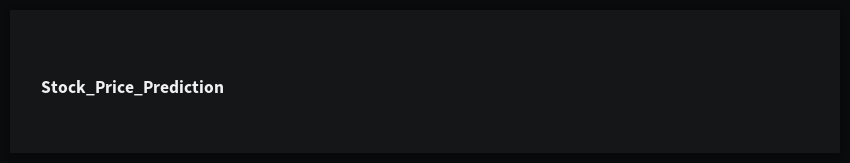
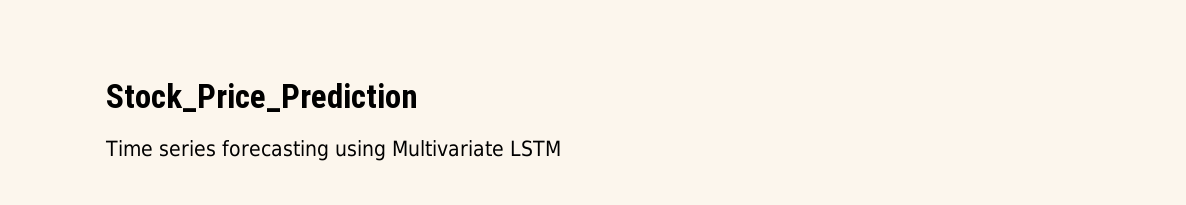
(224, 88) none -> [105,140,561,161] // Time series forecasting using Multivariate LSTM

